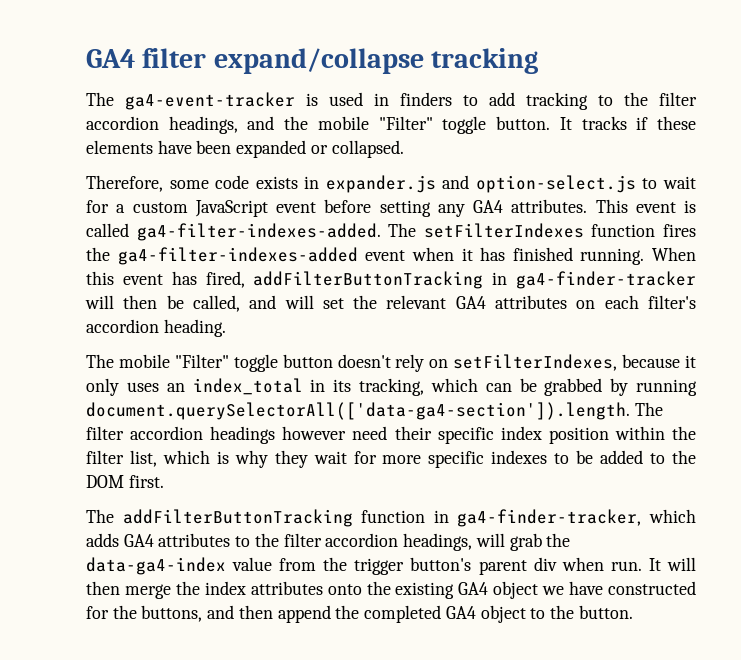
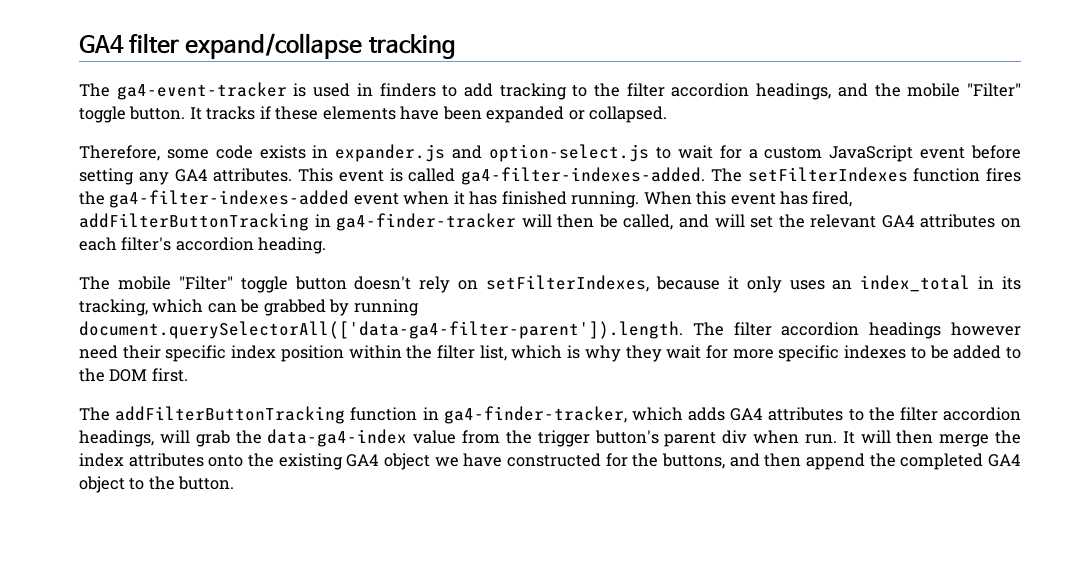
[86,402,630,420] document.querySelectorAll(['data-ga4-section']).length. -> [79,321,683,339] document.querySelectorAll(['data-ga4-filter-parent']).length.

